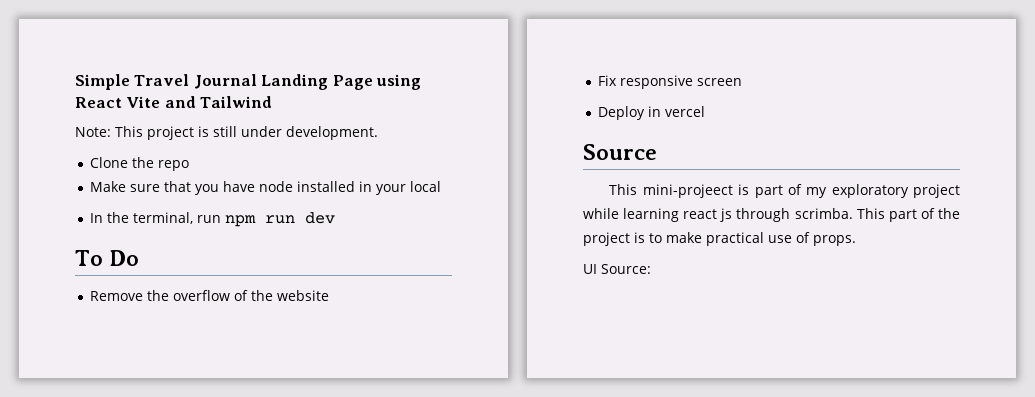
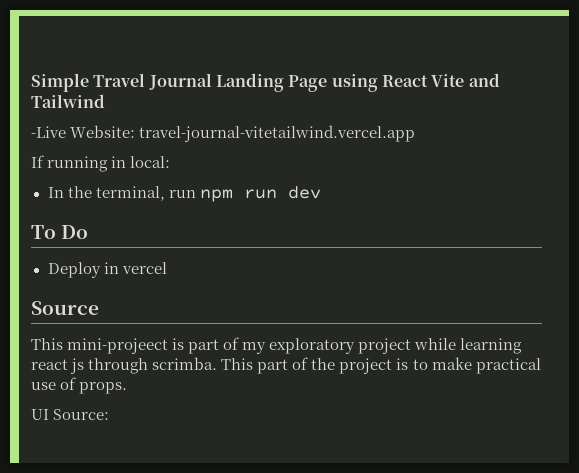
[75,126,378,140] [90,157,190,171] [90,181,442,195] Note: This project is still under development. // Clone the repo // Make sure that you have node installed in your local -> [31,125,416,142] [31,155,171,172] -Live Website: travel-journal-vitetailwind.vercel.app // If running in local:
[90,290,330,301] [598,75,743,89] // Remove the overflow of the website // Fix responsive screen -> (89, 232) none

